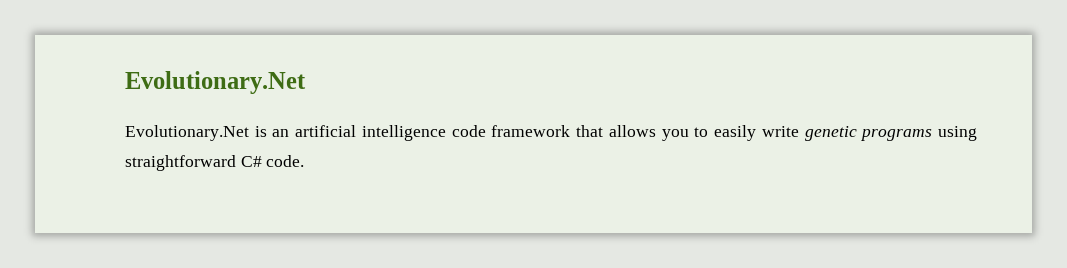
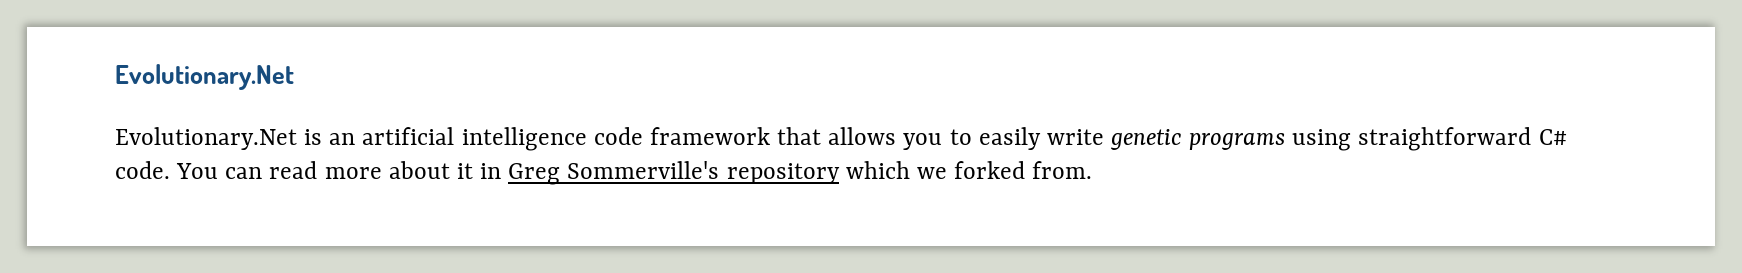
(305, 161) none -> [176,161,1093,185] You can read more about it in Greg Sommerville's repository which we forked from.

